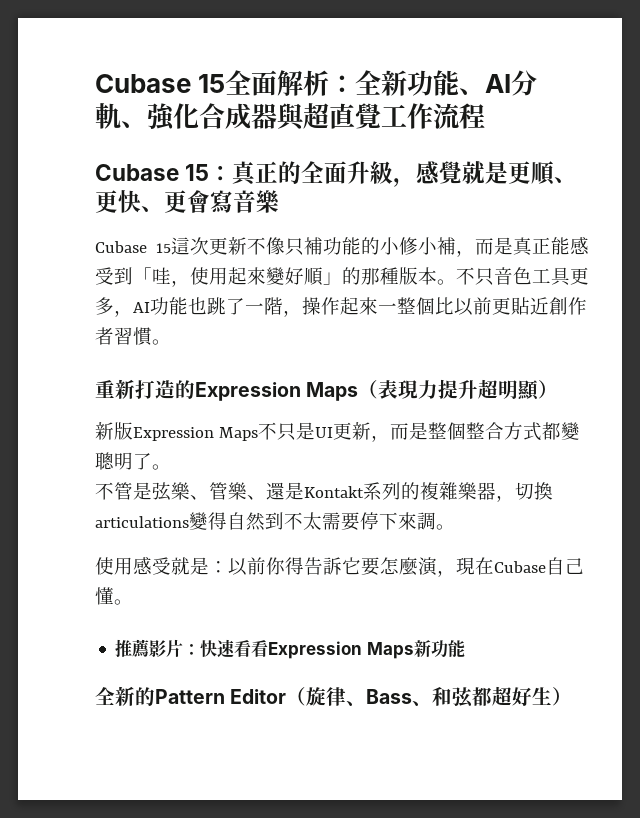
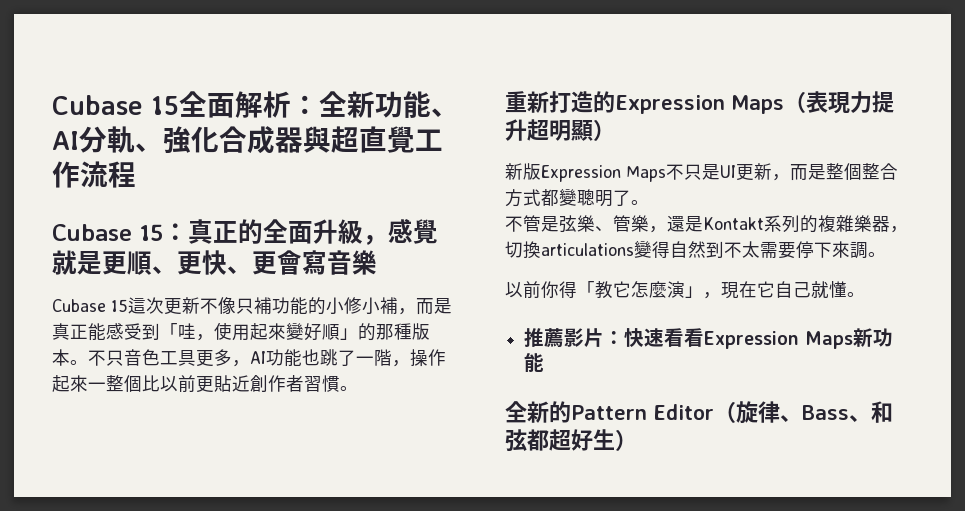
[247,495,266,500] 、 -> [649,226,667,233] ，
[95,557,584,577] 使用感受就是：以前你得告訴它要怎麼演，現在Cubase自己 -> [505,281,829,299] 以前你得「教它怎麼演」，現在它自己就

